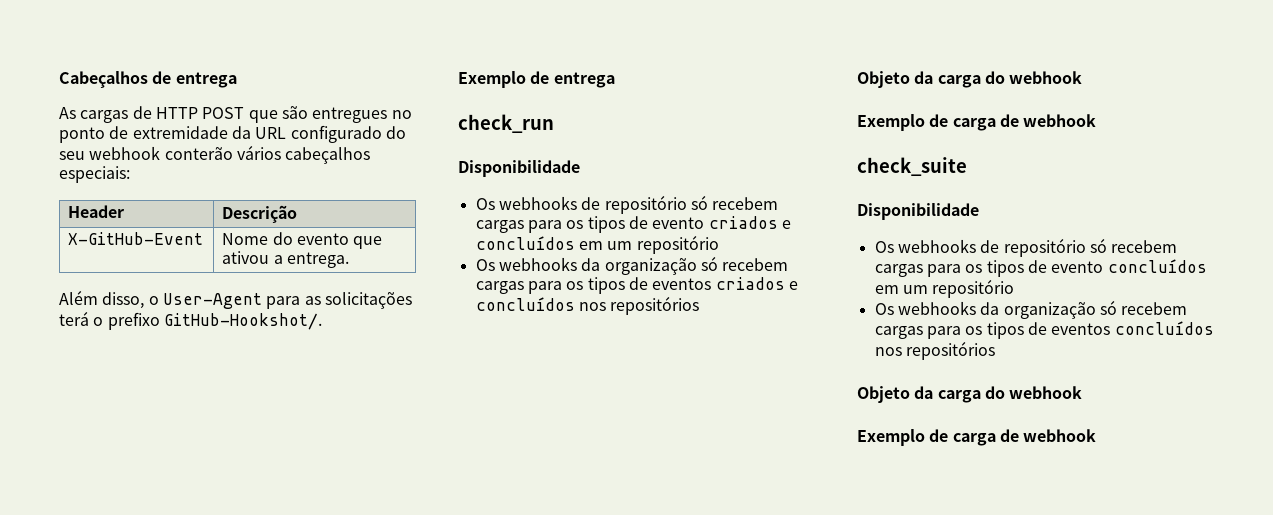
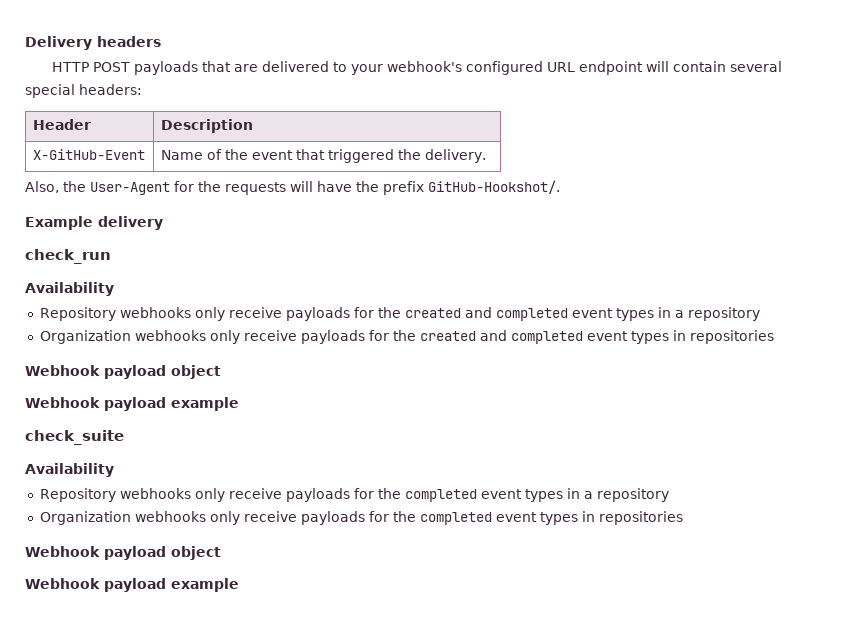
[59,71,237,88] [59,106,412,123] [59,125,406,143] [59,145,371,164] [59,166,130,183] Cabeçalhos de entrega // As cargas de HTTP POST que são entregues no ponto de extremidade da URL configurado do seu webhook conterão vários cabeçalhos especiais: -> [25,36,161,50] [51,61,782,75] [25,84,142,98] Delivery headers // HTTP POST payloads that are delivered to your webhook's configured URL endpoint will contain several special headers:
[222,205,298,223] Descrição -> [160,119,253,133] Description
[222,232,383,249] [222,251,350,268] [59,290,412,309] [59,311,322,330] [458,71,615,88] [458,114,554,133] [458,160,580,177] [475,195,779,214] [475,216,791,233] [475,235,719,254] [475,256,789,275] [475,277,798,294] [475,296,700,315] [857,71,1083,88] [857,114,1097,131] [857,157,967,176] [857,203,979,220] [874,238,1178,257] [874,259,1207,277] [874,279,1015,298] [874,300,1188,319] [874,321,1214,339] [874,341,995,360] [857,386,1083,403] [857,429,1097,446] Nome do evento que ativou a entrega. // Além disso, o User-Agent para as solicitações terá o prefixo GitHub-Hookshot/. // Exemplo de entrega // check_run // Disponibilidade // Os webhooks de repositório só recebem cargas para os tipos de evento criados e concluídos em um repositório // Os webhooks da organização só recebem cargas para os tipos de eventos criados e concluídos nos repositórios // Objeto da carga do webhook // Exemplo de carga de webhook // check_suite // Disponibilidade // Os webhooks de repositório só recebem cargas para os tipos de evento concluídos em um repositório // Os webhooks da organização só recebem cargas para os tipos de eventos concluídos nos repositórios // Objeto da carga do webhook // Exemplo de carga de webhook -> [160,149,486,163] [25,180,560,195] [25,216,163,230] [25,249,111,264] [25,282,114,296] [39,307,760,321] [39,330,774,344] [25,365,221,379] [25,397,239,411] [25,430,124,445] [25,463,114,477] [39,488,669,502] [39,511,683,525] [25,546,221,560] [25,578,239,592] Name of the event that triggered the delivery. // Also, the User-Agent for the requests will have the prefix GitHub-Hookshot/. // Example delivery // check_run // Availability // Repository webhooks only receive payloads for the created and completed event types in a repository // Organization webhooks only receive payloads for the created and completed event types in repositories // Webhook payload object // Webhook payload example // check_suite // Availability // Repository webhooks only receive payloads for the completed event types in a repository // Organization webhooks only receive payloads for the completed event types in repositories // Webhook payload object // Webhook payload example

